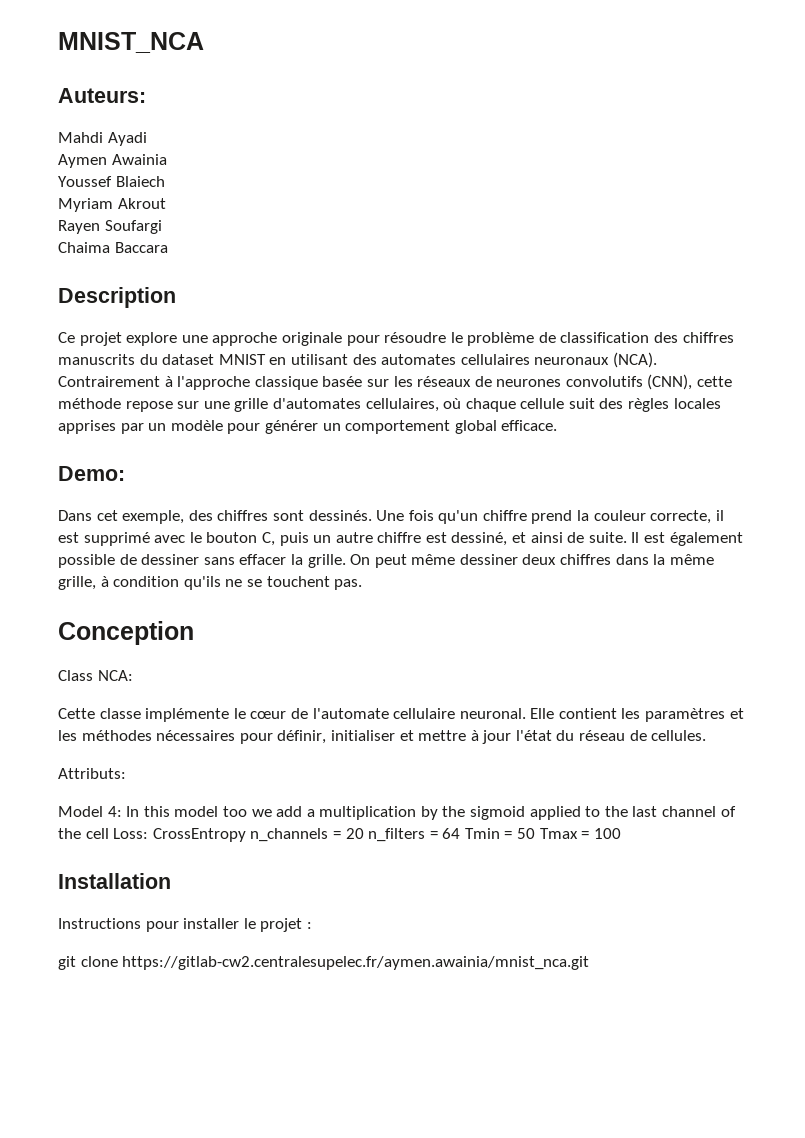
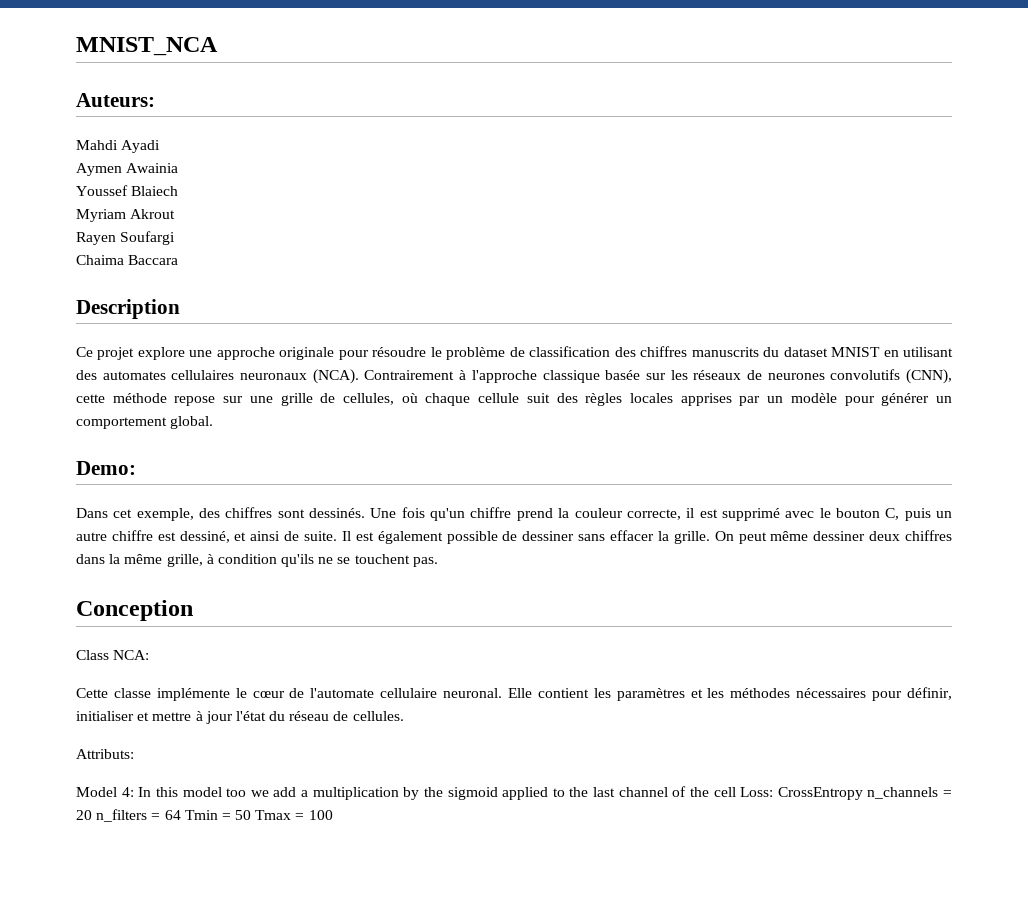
[272,398,439,412] d'automates cellulaires, -> [320,393,395,405] de cellules,
[454,420,558,434] global efficace. -> [170,416,214,429] global.
[58,873,171,889] [58,918,312,932] [58,956,590,970] // Installation // Instructions pour installer le projet : // git clone https://gitlab-cw2.centralesupelec.fr/aymen.awainia/mnist_nca.git -> (333, 815) none

